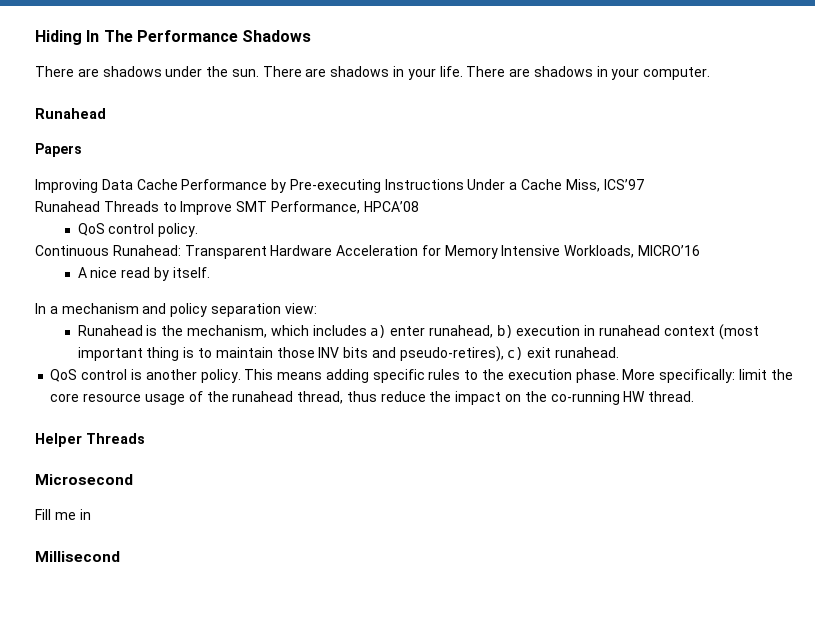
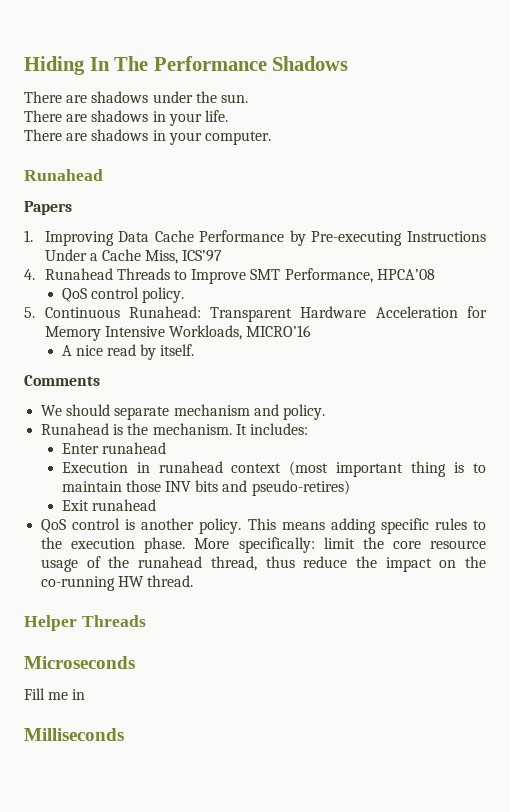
(259, 73) none -> (248, 98) //
(463, 71) none -> (228, 116) //
(82, 150) none -> [24,230,33,242] 1.
(644, 184) none -> [24,269,35,280] 4.
(199, 230) none -> [24,307,35,318] 5.
[35,303,317,317] [77,325,581,338] In a mechanism and policy separation view: // Runahead is the mechanism, which includes a) enter runahead, b) execution -> [24,375,100,386] [41,404,325,420] [41,423,308,435] [61,442,166,454] [61,462,128,473] Comments // We should separate mechanism and policy. // Runahead is the mechanism. It includes: // Enter runahead // Execution
[399,346,619,362] pseudo-retires), c) exit runahead. -> [251,480,350,496] [61,499,156,511] pseudo-retires) // Exit runahead
[35,474,133,485] Microsecond -> [24,656,135,669] Microseconds
[35,551,120,562] Millisecond -> [24,728,124,741] Milliseconds

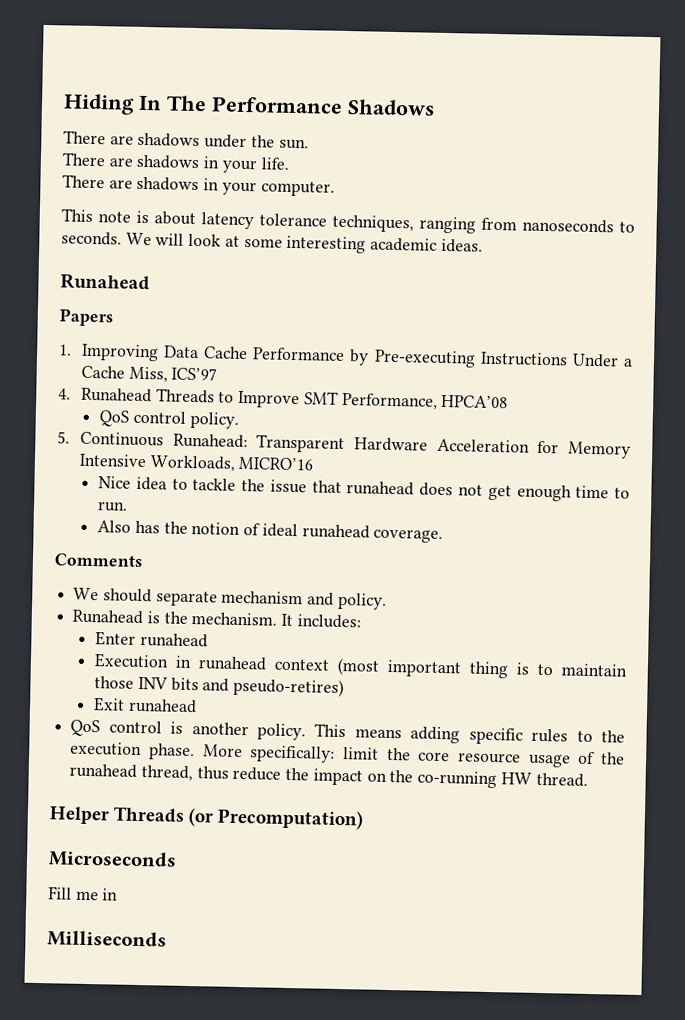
(271, 138) none -> [61,208,635,234] [61,231,483,254] // This note is about latency tolerance techniques, ranging from nanoseconds to seconds. We will look at some interesting academic ideas.
[61,344,195,360] A nice read by itself. -> [98,476,631,502] [97,501,129,512] [97,520,444,544] Nice idea to tackle the issue that runahead does not get enough time to run. // Also has the notion of ideal runahead coverage.
(146, 621) none -> [188,808,365,830] (or Precomputation)

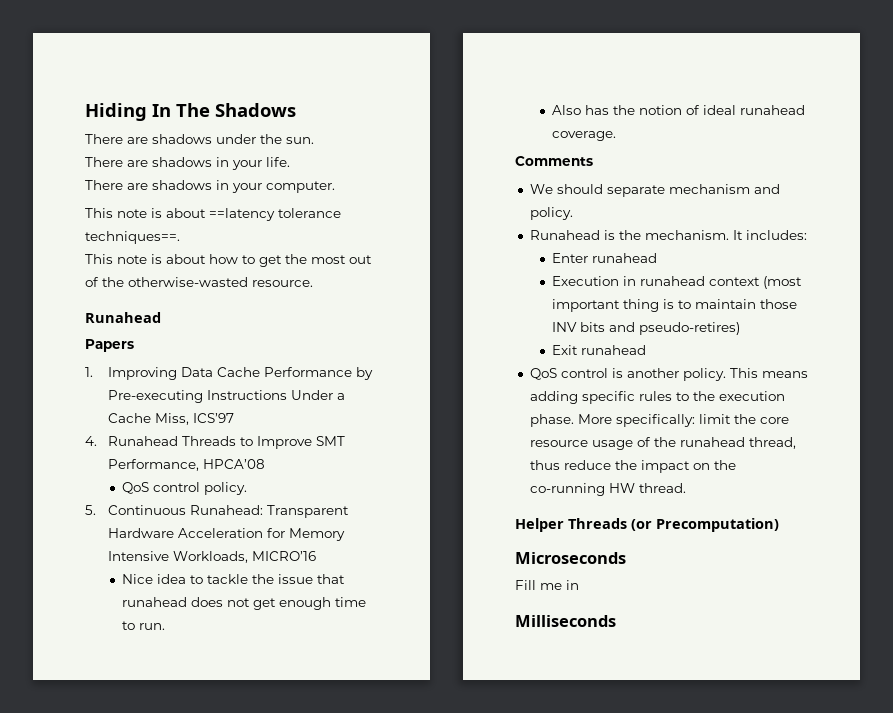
[211,96,343,114] Performance -> (210, 110) none
[201,212,635,234] [61,231,483,254] latency tolerance techniques, ranging from nanoseconds to seconds. We will look at some interesting academic ideas. -> [209,208,341,221] [85,231,180,244] [85,254,372,267] [85,277,313,287] ==latency tolerance techniques==. // This note is about how to get the most out of the otherwise-wasted resource.

